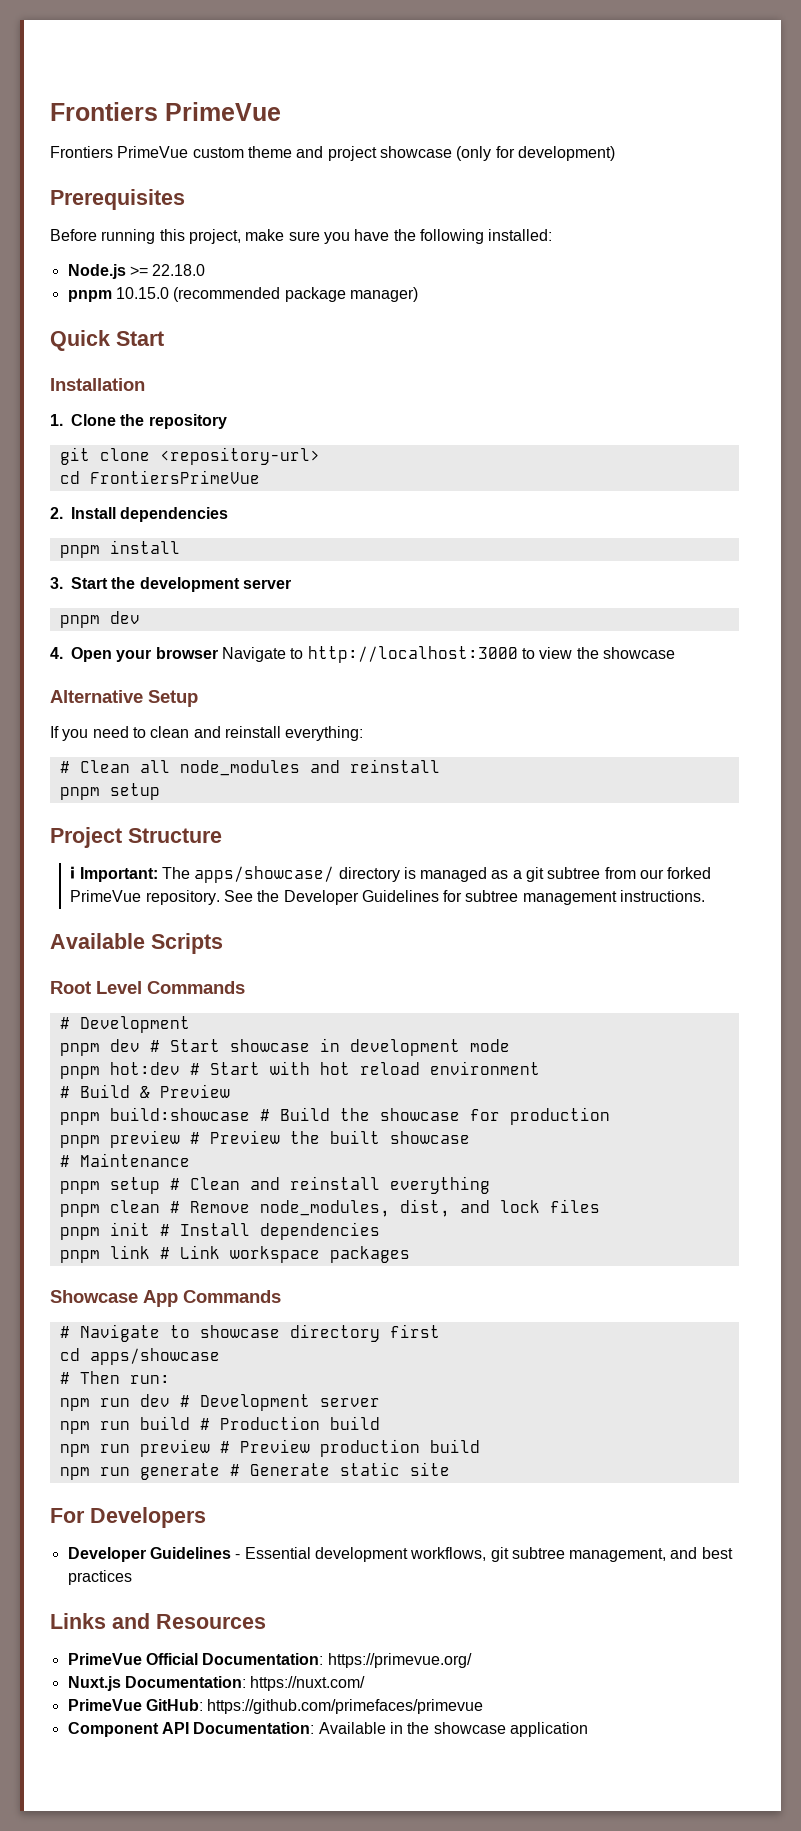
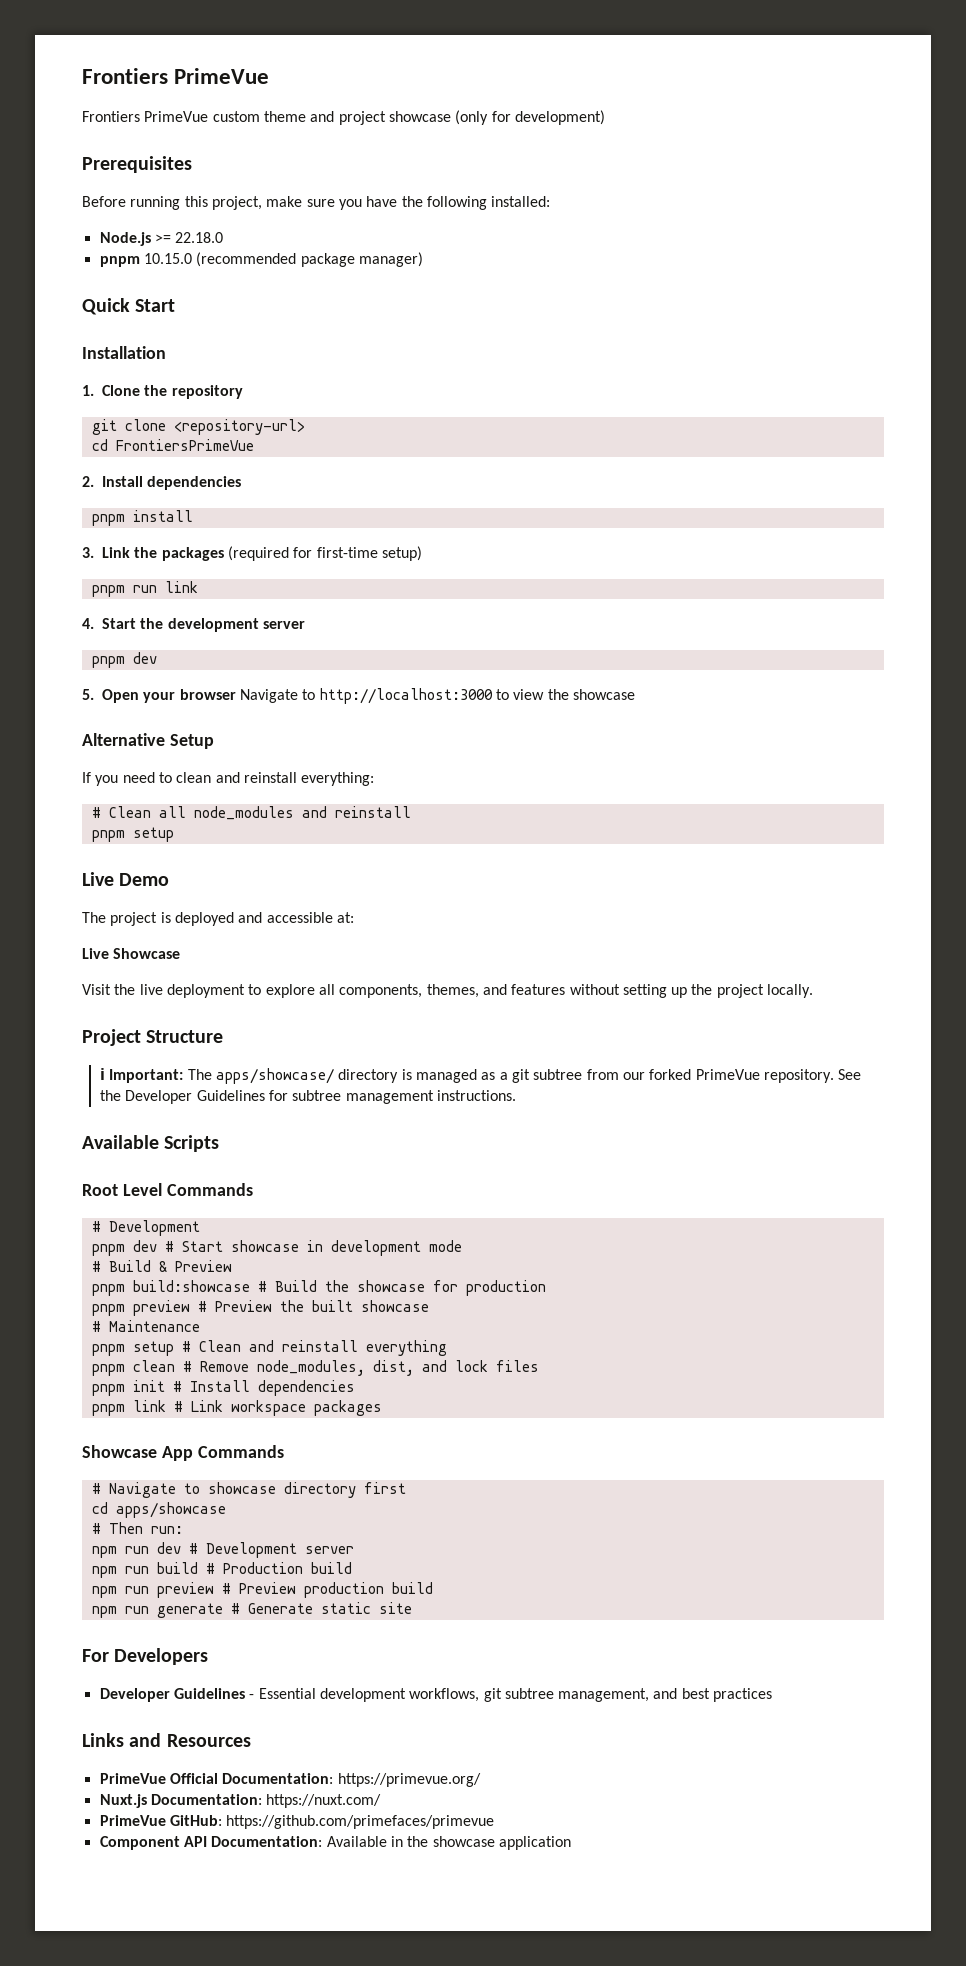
(63, 583) none -> [102,546,422,561] [91,581,198,597] [82,618,94,629] Link the packages (required for first-time setup) // pnpm run link // 4.
[50,647,63,659] 4. -> [82,689,94,700] 5.
(160, 791) none -> [82,872,170,886] [82,912,354,926] [82,948,181,959] [82,984,814,998] // Live Demo // The project is deployed and accessible at: // Live Showcase // Visit the live deployment to explore all components, themes, and features without setting up the project locally.
[59,1061,540,1079] // pnpm hot:dev # Start with hot reload environment -> (462, 1246) none

